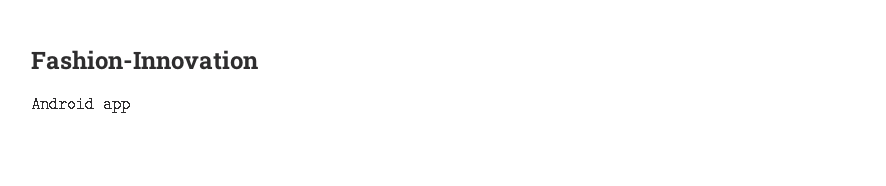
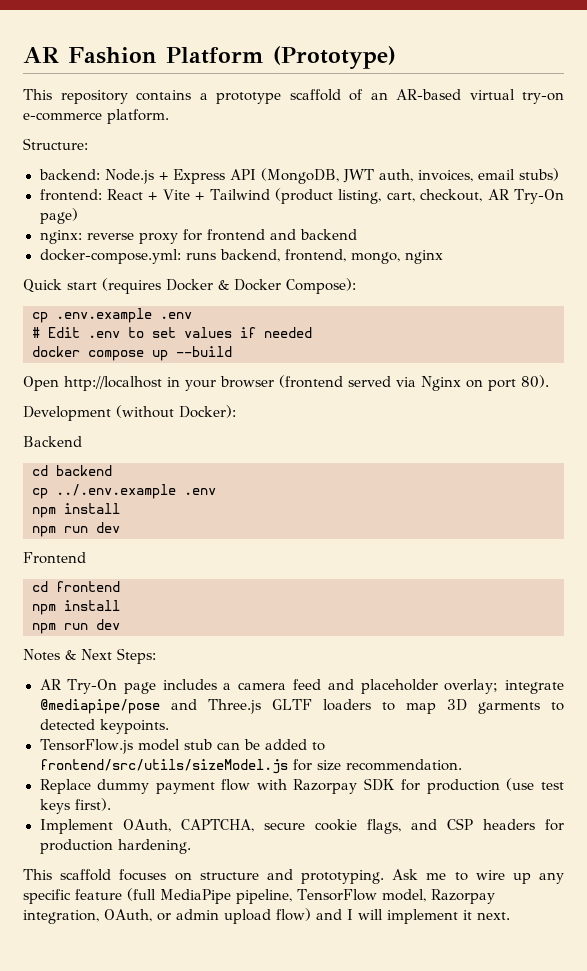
[31,50,258,70] [31,96,131,113] Fashion-Innovation // Android app -> [23,46,396,69] [23,89,564,104] [23,109,169,124] [23,138,88,150] [38,168,559,184] [39,188,565,204] [39,208,78,224] [39,229,357,244] [39,249,443,264] [23,278,356,294] [32,308,192,323] [32,327,312,338] [32,346,232,361] [23,375,549,391] [23,405,236,421] [23,436,82,447] [32,465,112,476] [32,484,216,499] [32,503,120,518] [32,522,120,537] [23,552,86,564] [32,581,120,592] [32,600,120,615] [32,619,120,634] [23,648,156,664] [39,679,564,694] [39,699,564,714] [39,719,169,734] [39,739,326,754] [39,759,462,774] [39,778,565,794] [39,798,111,814] [39,818,564,834] [39,839,191,854] [23,869,564,884] [23,888,495,904] [23,908,510,924] AR Fashion Platform (Prototype) // This repository contains a prototype scaffold of an AR-based virtual try-on e-commerce platform. // Structure: // backend: Node.js + Express API (MongoDB, JWT auth, invoices, email stubs) // frontend: React + Vite + Tailwind (product listing, cart, checkout, AR Try-On page) // nginx: reverse proxy for frontend and backend // docker-compose.yml: runs backend, frontend, mongo, nginx // Quick start (requires Docker & Docker Compose): // cp .env.example .env // # Edit .env to set values if needed // docker compose up --build // Open http://localhost in your browser (frontend served via Nginx on port 80). // Development (without Docker): // Backend // cd backend // cp ../.env.example .env // npm install // npm run dev // Frontend // cd frontend // npm install // npm run dev // Notes & Next Steps: // AR Try-On page includes a camera feed and placeholder overlay; integrate @mediapipe/pose and Three.js GLTF loaders to map 3D garments to detected keypoints. // TensorFlow.js model stub can be added to frontend/src/utils/sizeModel.js for size recommendation. // Replace dummy payment flow with Razorpay SDK for production (use test keys first). // Implement OAuth, CAPTCHA, secure cookie flags, and CSP headers for production hardening. // This scaffold focuses on structure and prototyping. Ask me to wire up any specific feature (full MediaPipe pipeline, TensorFlow model, Razorpay integration, OAuth, or admin upload flow) and I will implement it next.

